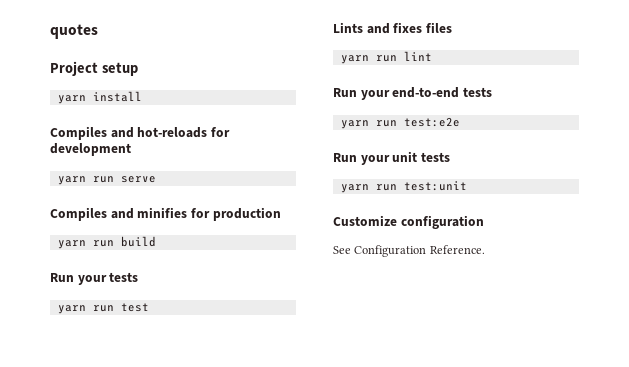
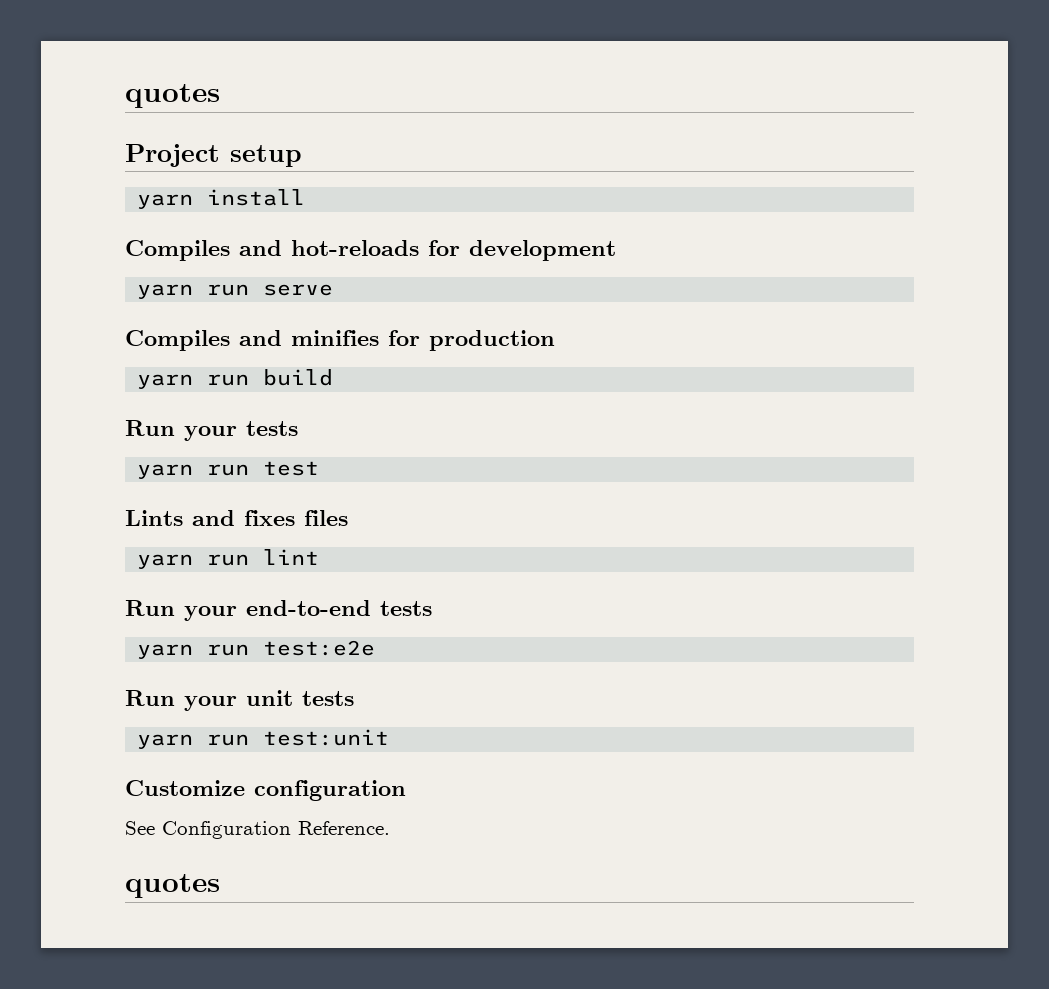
(485, 249) none -> [125,874,220,898] // quotes

